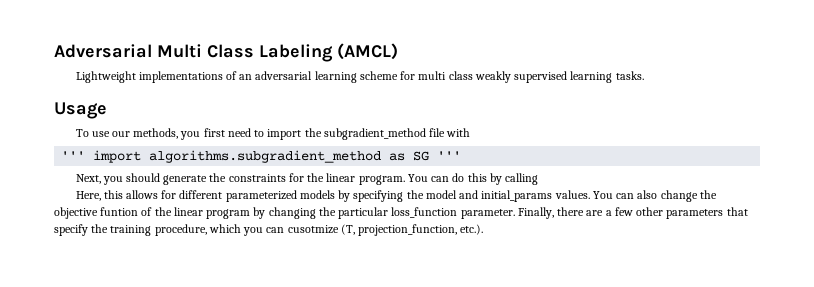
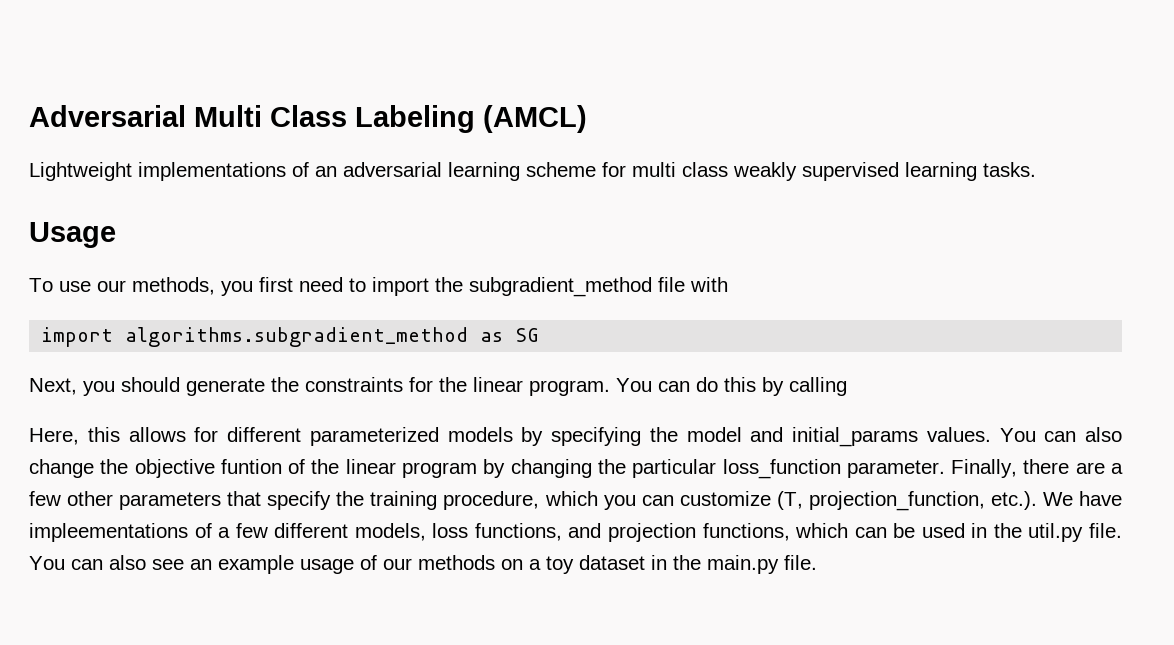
[61,151,86,160] ''' -> (728, 284) none
[437,151,462,160] ''' -> (540, 335) none
[287,225,339,234] cusotmize -> [679,491,771,506] customize
(484, 229) none -> [1042,491,1122,506] [29,523,1122,542] [29,555,817,574] We have impleementations of a few different models, loss functions, and projection functions, which can be used in the util.py file. You can also see an example usage of our methods on a toy dataset in the main.py file.

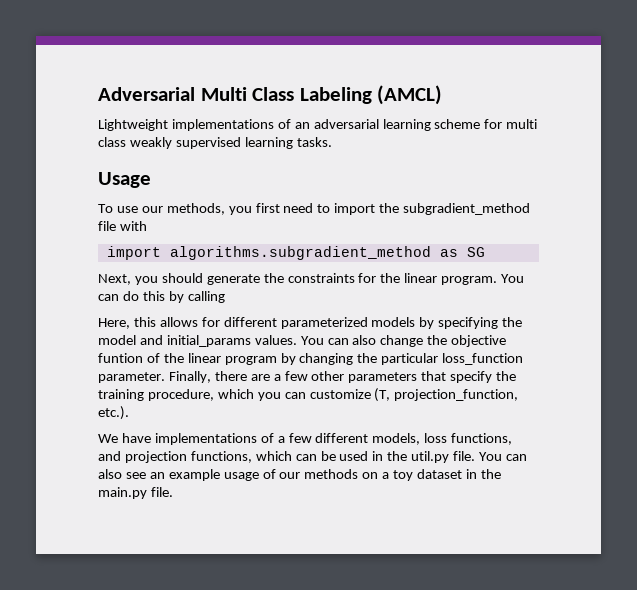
(1037, 500) none -> (129, 413) //
[29,523,188,542] impleementations -> [154,433,257,445] implementations

